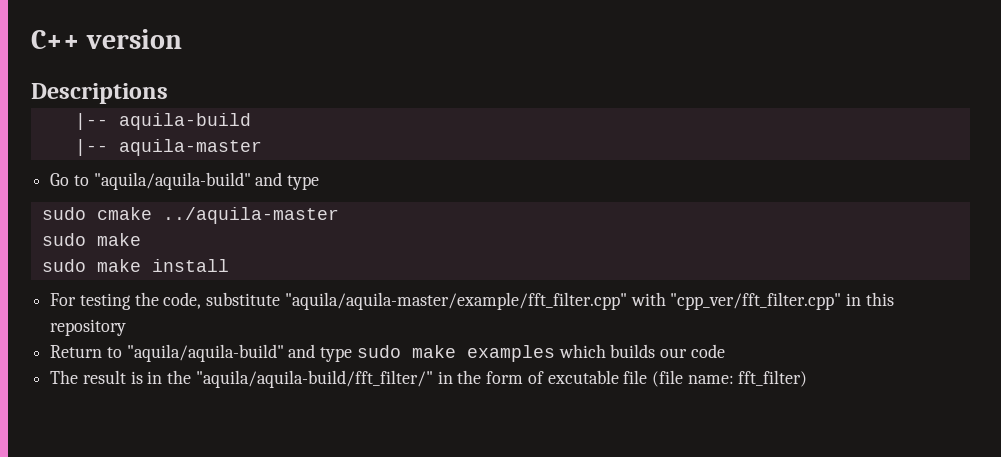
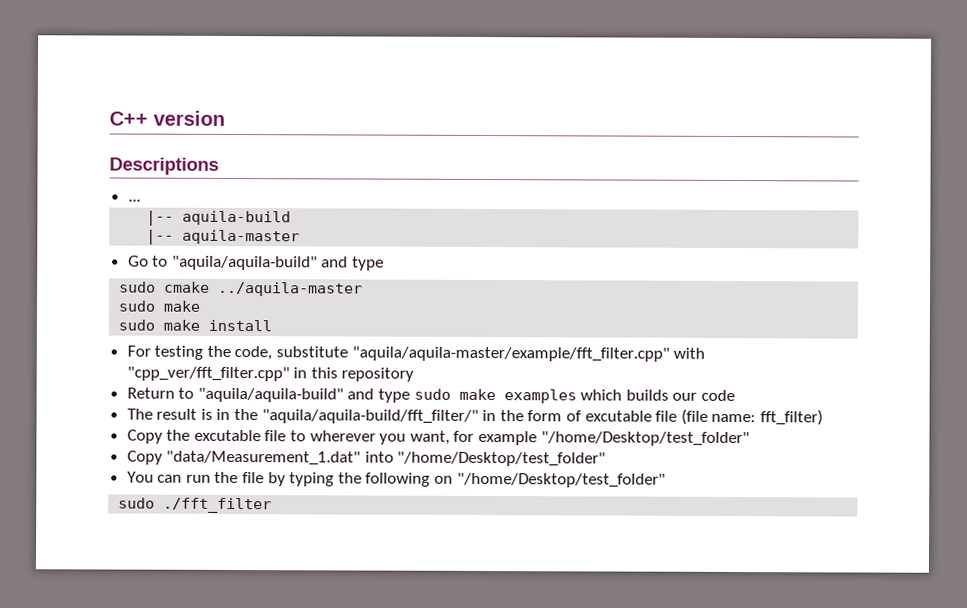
(168, 93) none -> [127,199,141,202] // ...
(808, 378) none -> [126,429,750,447] [126,450,607,467] [126,471,666,488] [118,497,273,514] // Copy the excutable file to wherever you want, for example "/home/Desktop/test_folder" // Copy "data/Measurement_1.dat" into "/home/Desktop/test_folder" // You can run the file by typing the following on "/home/Desktop/test_folder" // sudo ./fft_filter

